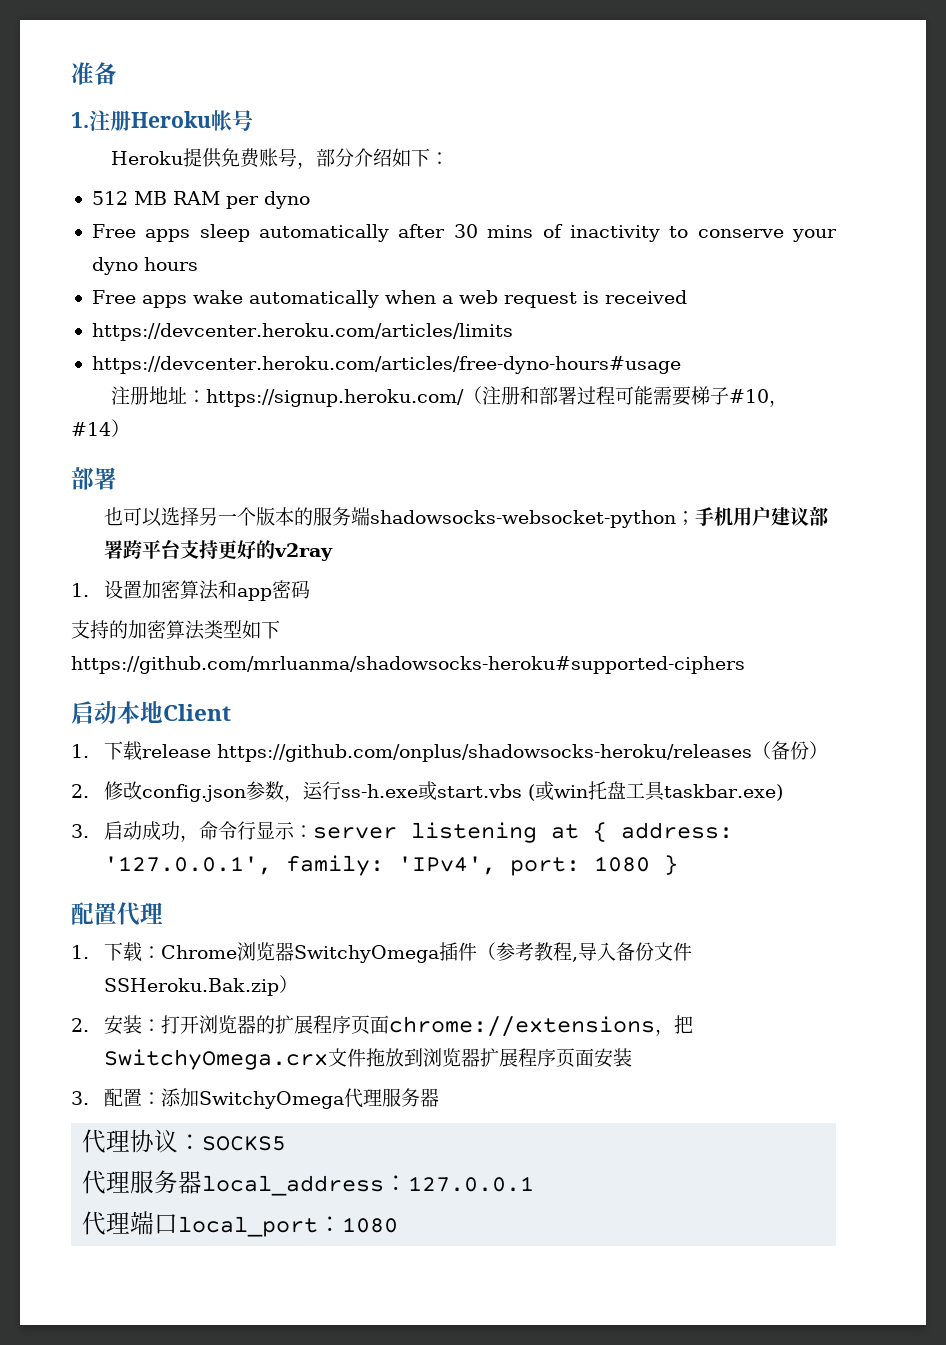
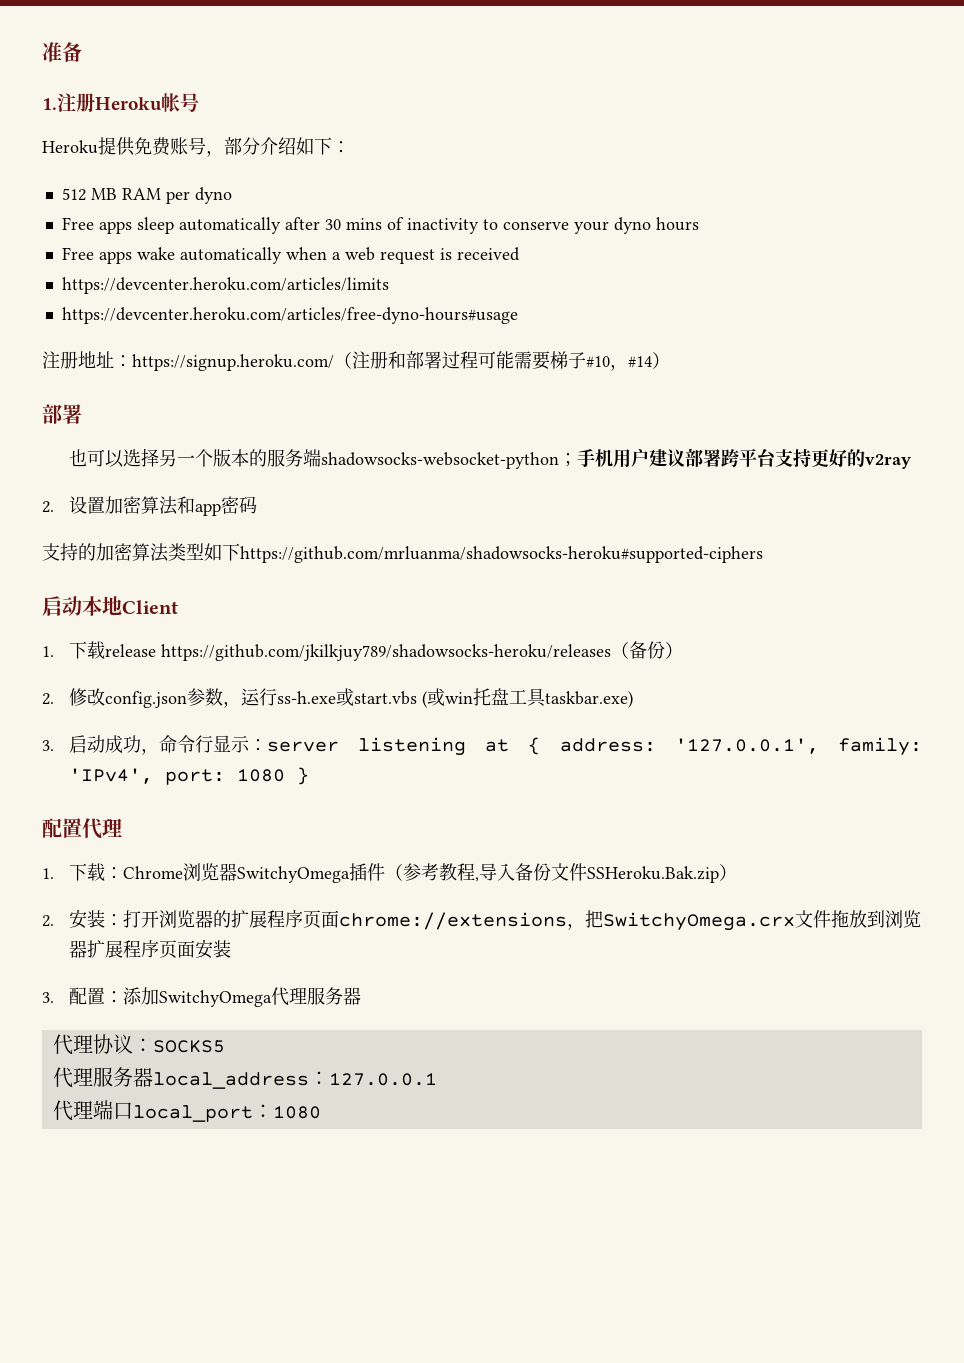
[71,583,89,597] 1. -> [42,501,54,513] 2.
[216,744,752,762] https://github.com/onplus/shadowsocks-heroku/releases -> [160,644,611,661] https://github.com/jkilkjuy789/shadowsocks-heroku/releases

